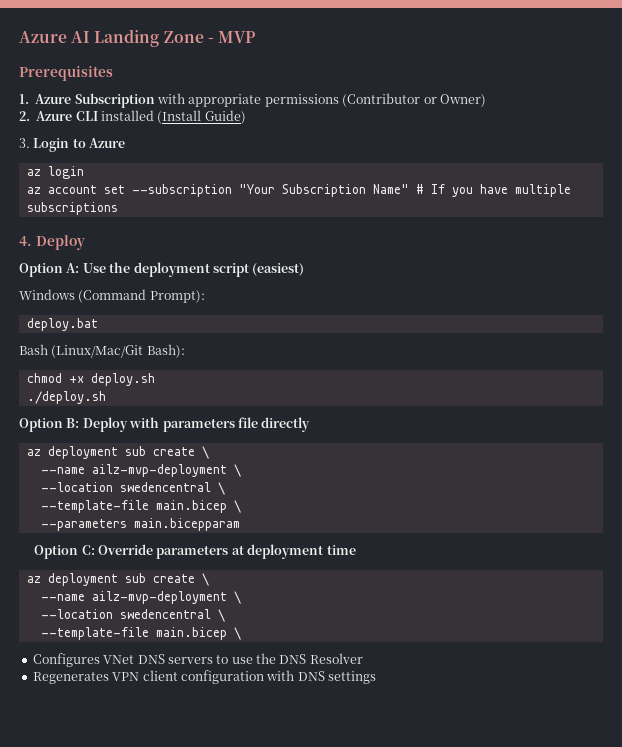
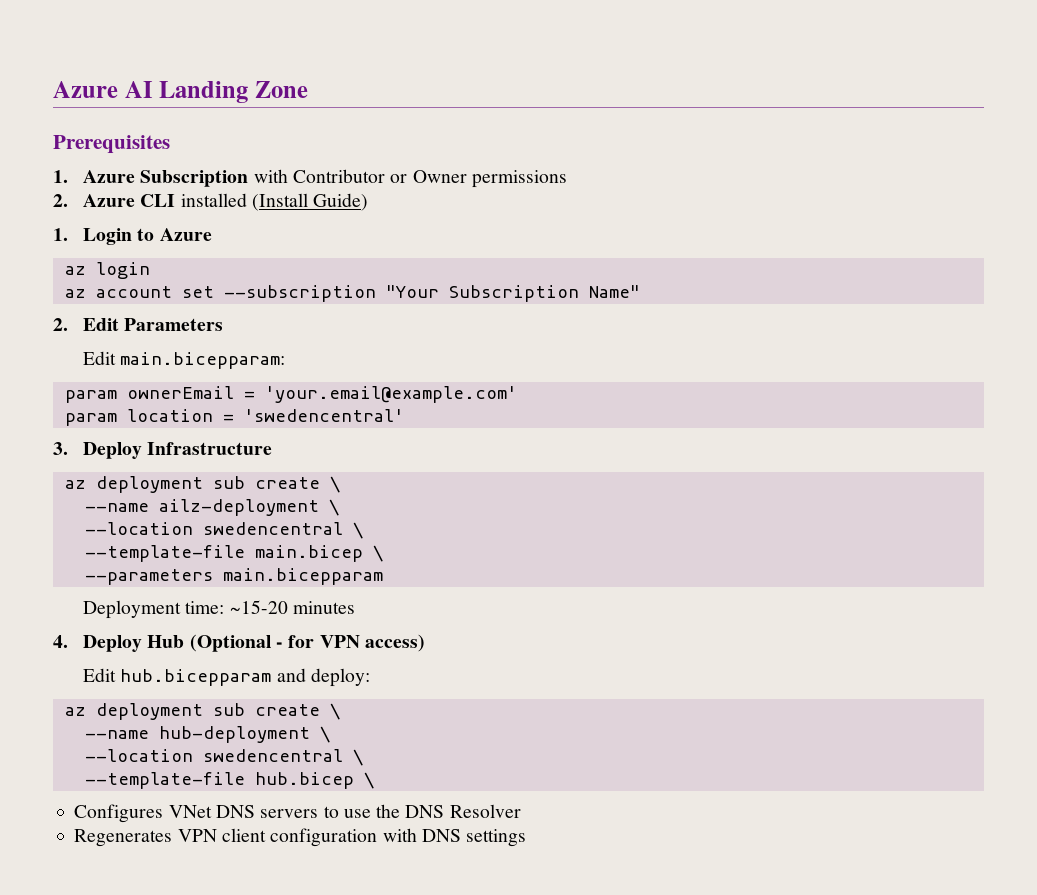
[207,31,255,43] - MVP -> (308, 89) none
[188,93,486,107] appropriate permissions (Contributor or Owner) -> [292,169,567,188] Contributor or Owner permissions
[19,138,30,148] 3. -> [53,228,68,241] 1.
[415,184,571,197] [26,202,118,215] [19,235,85,250] [19,262,305,277] [19,289,205,303] [26,318,98,331] [19,344,185,358] [26,373,155,386] [26,391,106,404] [19,417,311,432] [26,446,209,459] [40,464,227,477] # If you have multiple subscriptions // 4. Deploy // Option A: Use the deployment script (easiest) // Windows (Command Prompt): // deploy.bat // Bash (Linux/Mac/Git Bash): // chmod +x deploy.sh // ./deploy.sh // Option B: Deploy with parameters file directly // az deployment sub create \ // --name ailz-mvp-deployment -> [53,318,224,331] [83,351,286,369] [64,386,517,403] [64,409,404,426] [53,442,273,459] [64,476,340,493] [84,499,319,516] // 2. Edit Parameters // Edit main.bicepparam: // param ownerEmail = 'your.email@example.com' // param location = 'swedencentral' // 3. Deploy Infrastructure // az deployment sub create \ // --name ailz-deployment
[34,544,356,559] [26,573,209,586] [40,591,241,604] [40,609,225,622] [40,627,227,640] Option C: Override parameters at deployment time // az deployment sub create \ // --name ailz-mvp-deployment \ // --location swedencentral \ // --template-file main.bicep -> [83,600,355,619] [53,634,425,652] [83,668,370,687] [64,703,340,720] [84,726,330,743] [84,749,363,766] [84,772,354,789] Deployment time: ~15-20 minutes // 4. Deploy Hub (Optional - for VPN access) // Edit hub.bicepparam and deploy: // az deployment sub create \ // --name hub-deployment \ // --location swedencentral \ // --template-file hub.bicep

